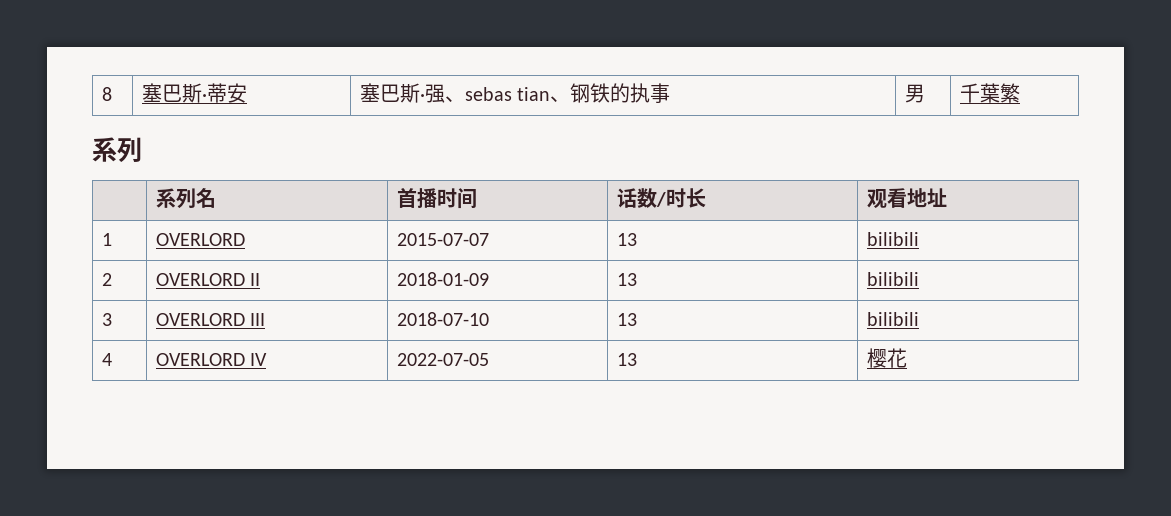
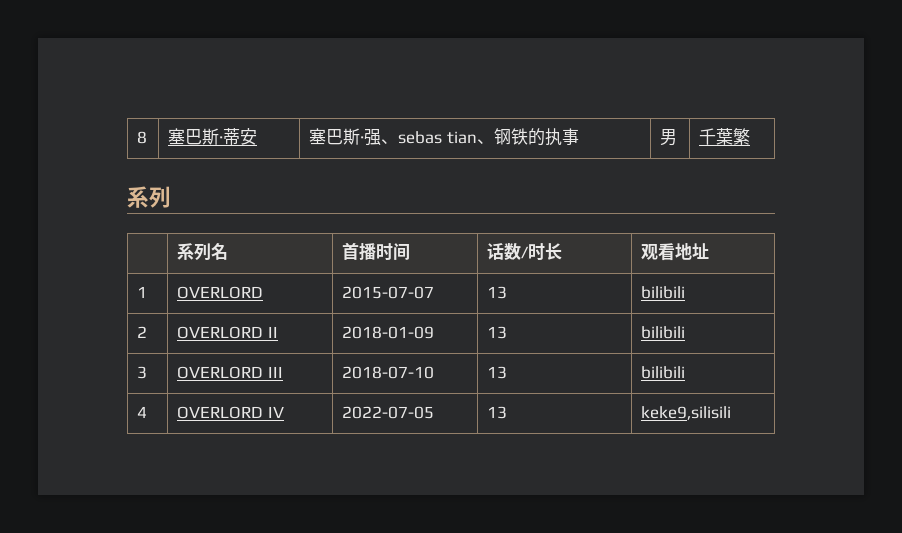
[866,348,907,368] 樱花 -> [641,406,732,420] keke9,silisili

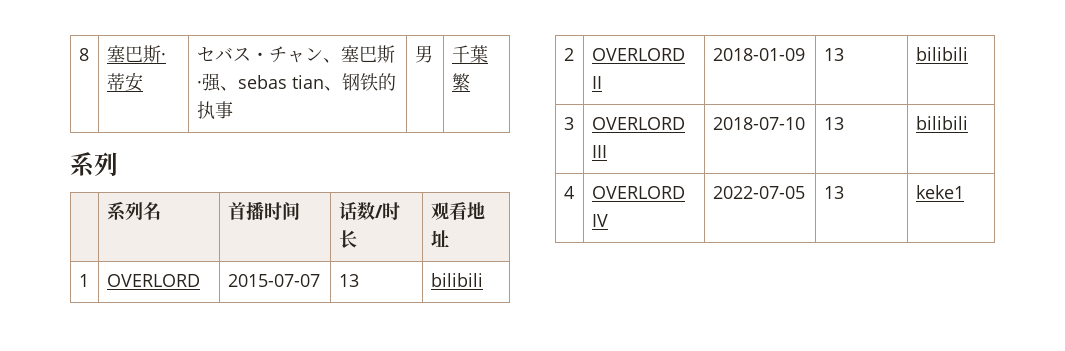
(258, 136) none -> [196,46,341,63] セバス・チャン、
[641,406,732,420] keke9,silisili -> [915,185,964,199] keke1

